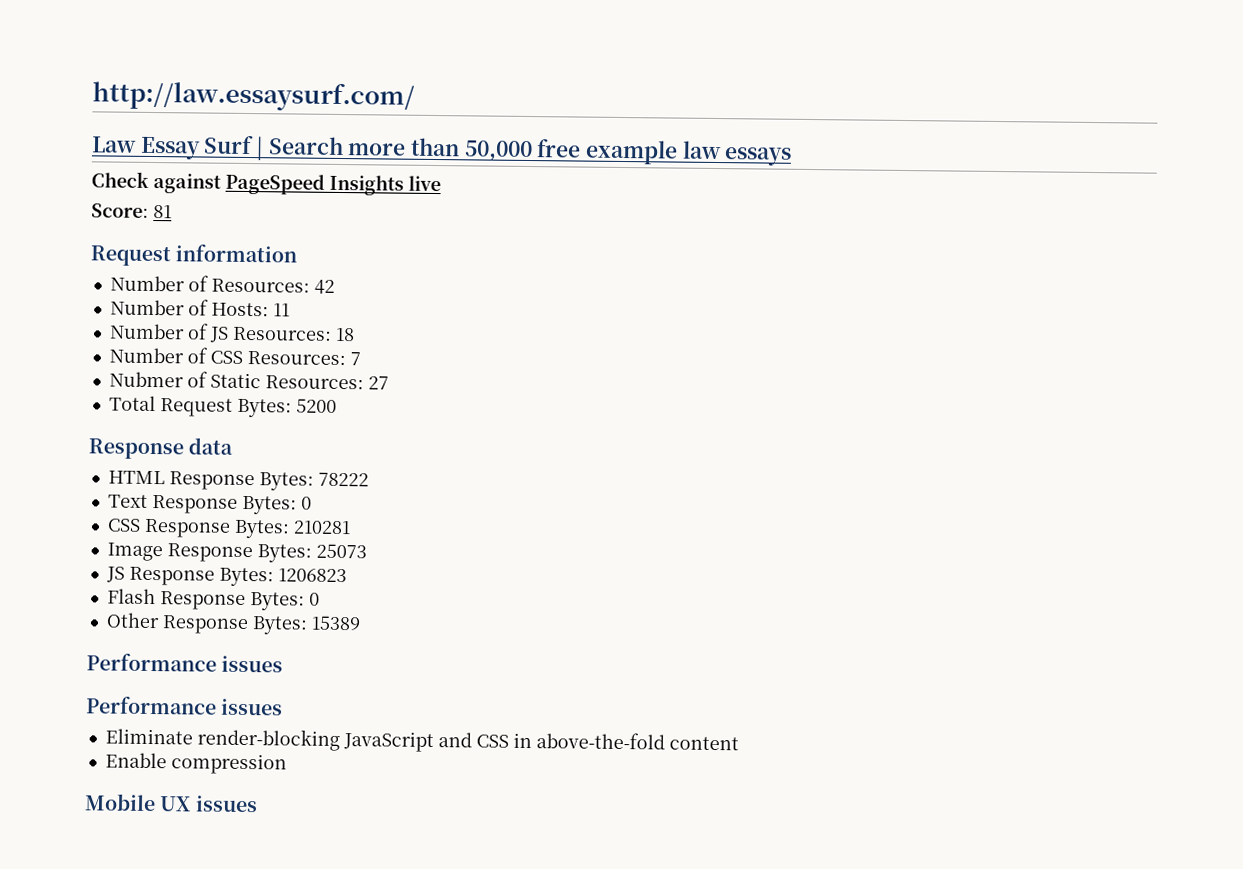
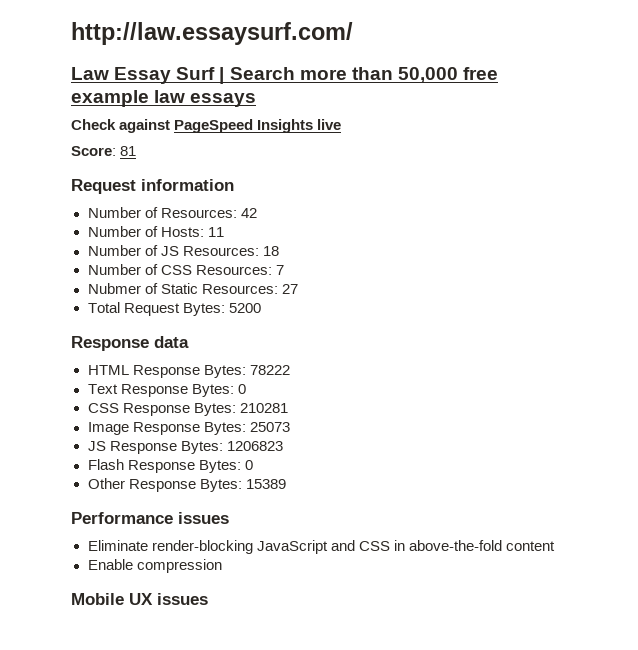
[86,696,284,716] // Performance issues -> (229, 518) none

